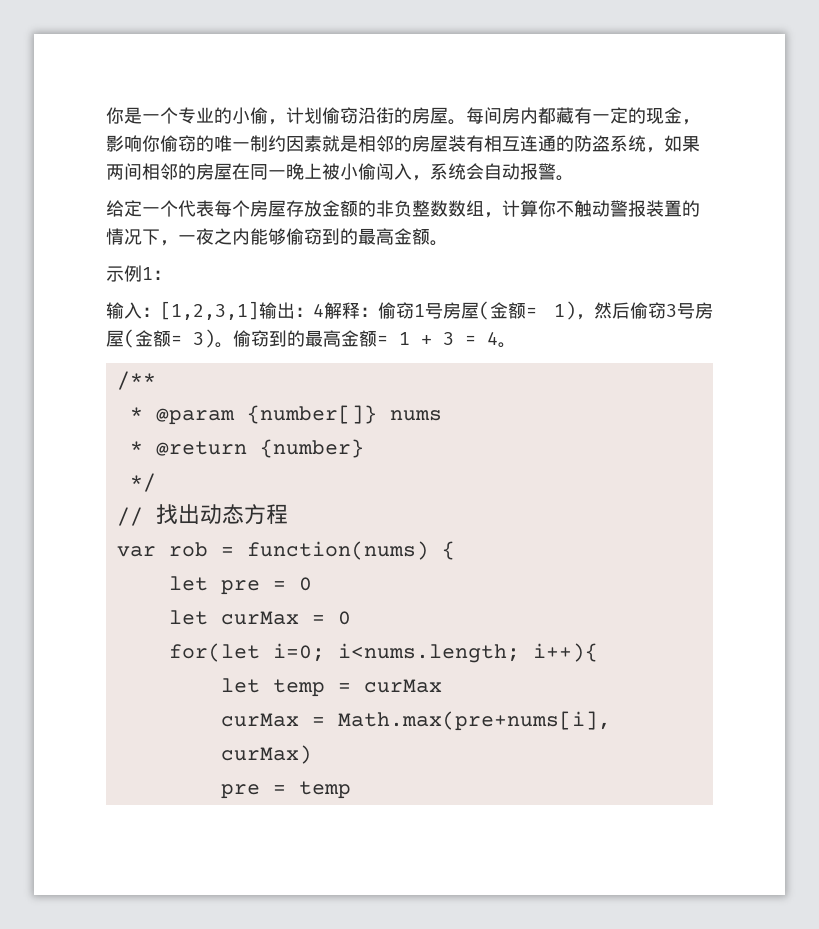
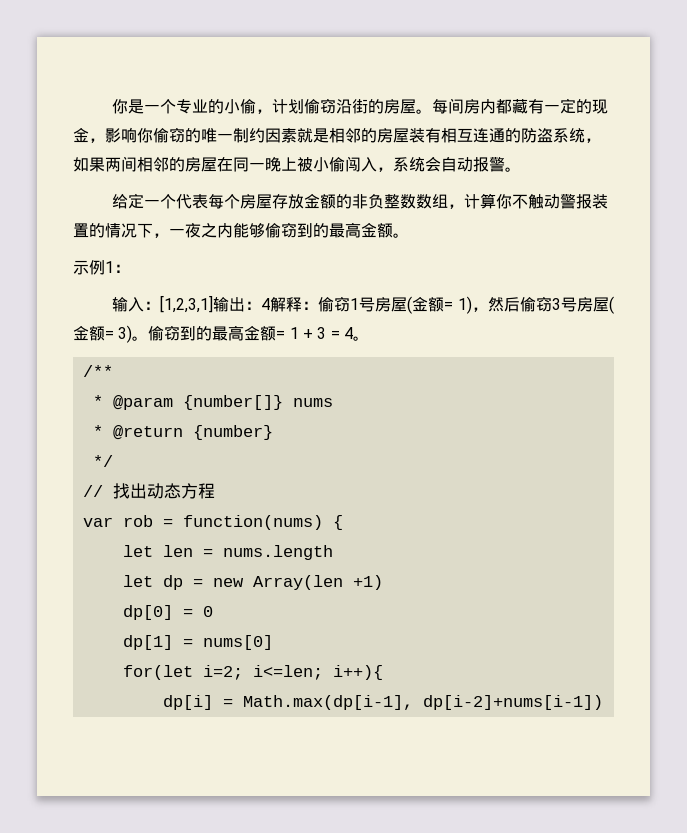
[220,577,312,595] [168,610,351,625] pre = 0 // let curMax = 0 -> [162,545,333,560] [122,575,383,590] [122,605,213,620] [122,635,273,650] len = nums.length // let dp = new Array(len +1) // dp[0] = 0 // dp[1] = nums[0]
[272,643,520,663] i=0; i<nums.length; -> [202,665,323,680] i=2; i<=len;
[220,678,442,697] [220,711,611,731] [220,745,312,764] [220,781,351,799] let temp = curMax // curMax = Math.max(pre+nums[i], curMax) // pre = temp -> [162,695,603,710] dp[i] = Math.max(dp[i-1], dp[i-2]+nums[i-1])

